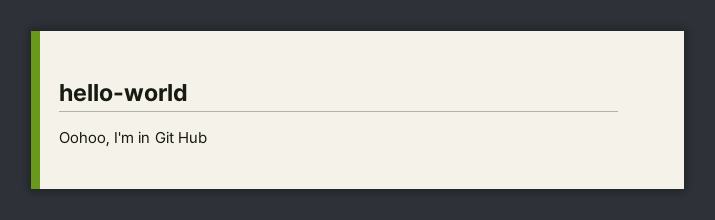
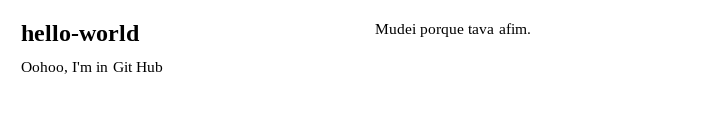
(207, 138) none -> [375,23,531,37] // Mudei porque tava afim.

